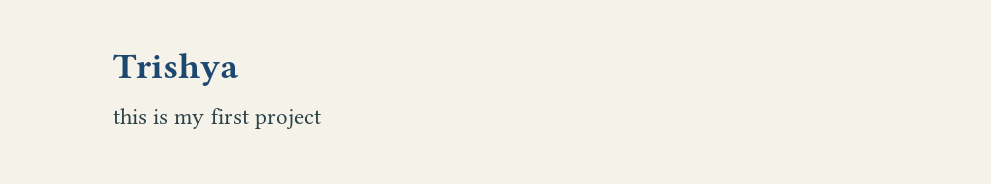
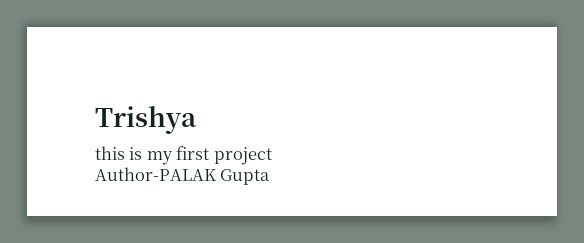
(321, 119) none -> [95,167,271,185] // Author-PALAK Gupta

